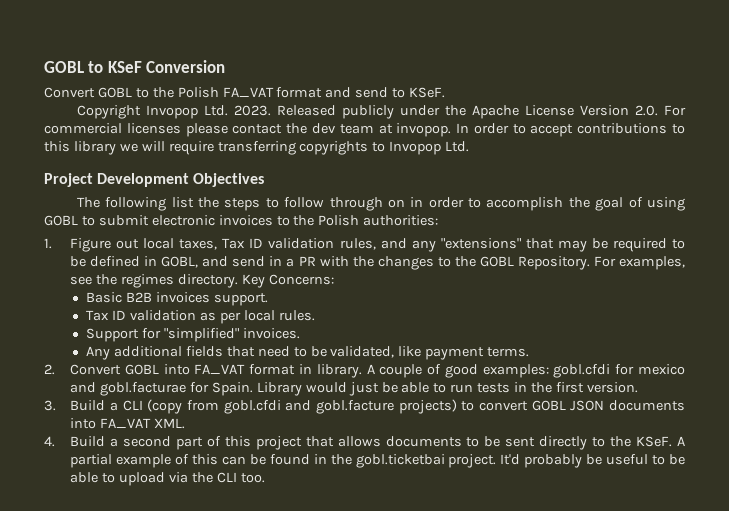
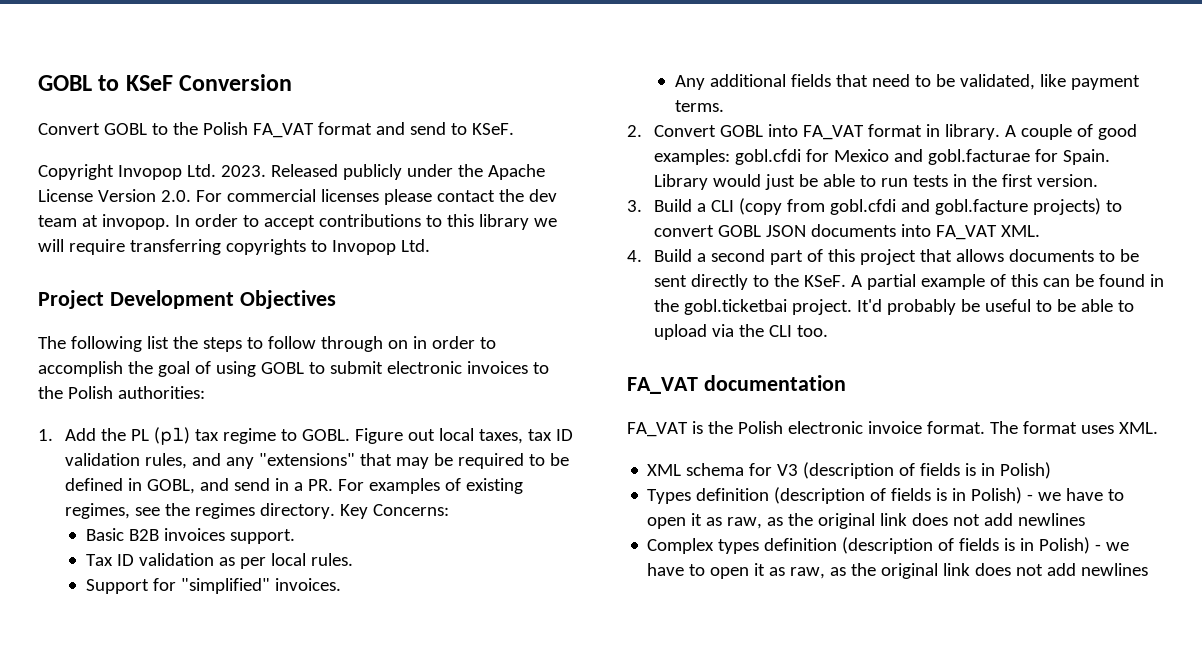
(52, 243) none -> [65,427,351,445] Add the PL (pl) tax regime to GOBL.
[222,238,246,249] Tax -> [528,429,553,441] tax
[298,256,686,270] PR with the changes to the GOBL Repository. For examples, -> [308,478,524,494] [65,503,131,519] PR. For examples of existing regimes,
[637,364,685,375] mexico -> [834,149,890,162] Mexico
(265, 478) none -> [627,375,846,394] [627,421,1158,437] [647,462,1052,479] [647,487,1125,504] [647,513,1086,529] [647,537,1130,554] [647,563,1149,579] // FA_VAT documentation // FA_VAT is the Polish electronic invoice format. The format uses XML. // XML schema for V3 (description of fields is in Polish) // Types definition (description of fields is in Polish) - we have to open it as raw, as the original link does not add newlines // Complex types definition (description of fields is in Polish) - we have to open it as raw, as the original link does not add newlines

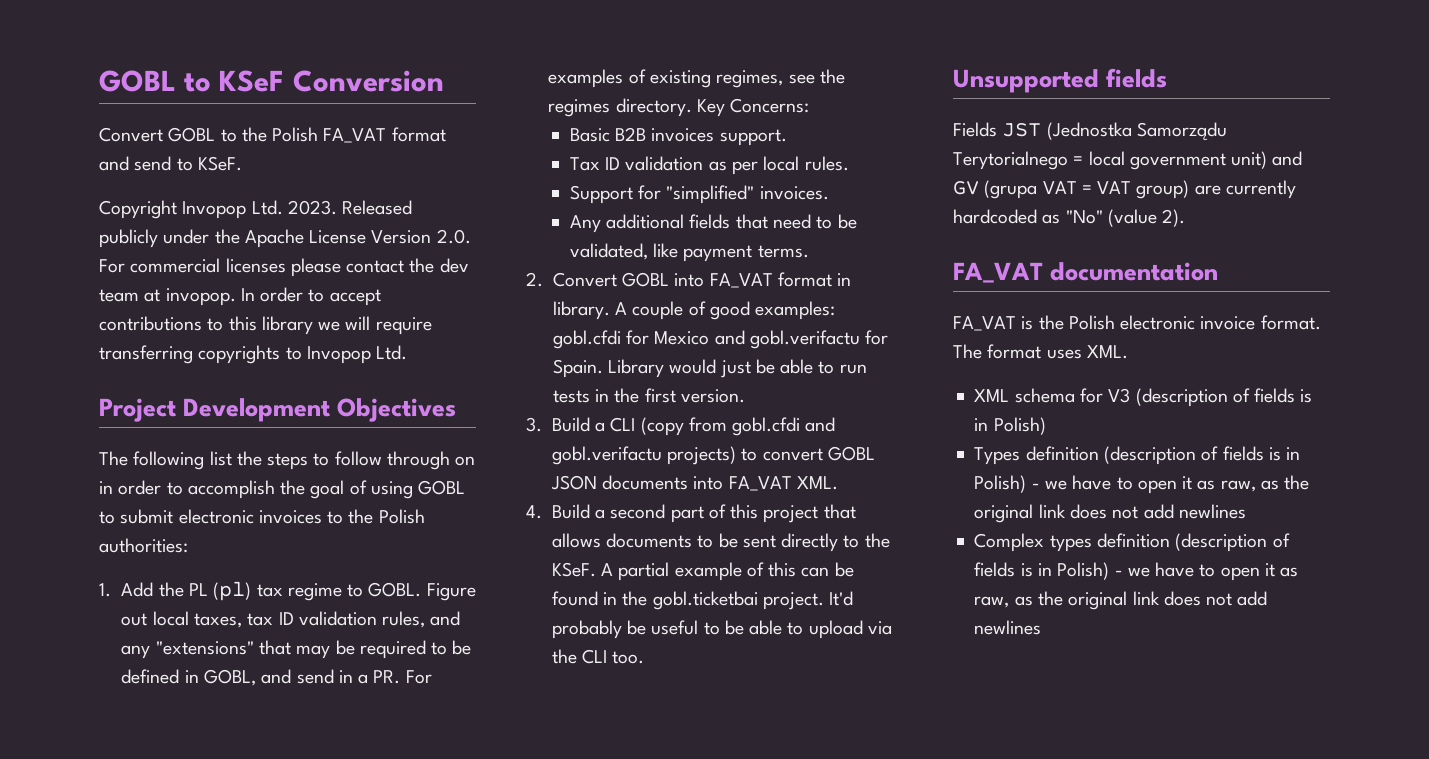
[928,149,1031,165] gobl.facturae -> [749,330,860,349] gobl.verifactu
[935,199,1029,215] gobl.facture -> [551,446,662,465] gobl.verifactu
(829, 331) none -> [953,68,1168,93] [953,122,1227,141] [953,151,1303,170] [953,180,1296,199] [953,209,1186,227] // Unsupported fields // Fields JST (Jednostka Samorządu Terytorialnego = local government unit) and GV (grupa VAT = VAT group) are currently hardcoded as "No" (value 2).

